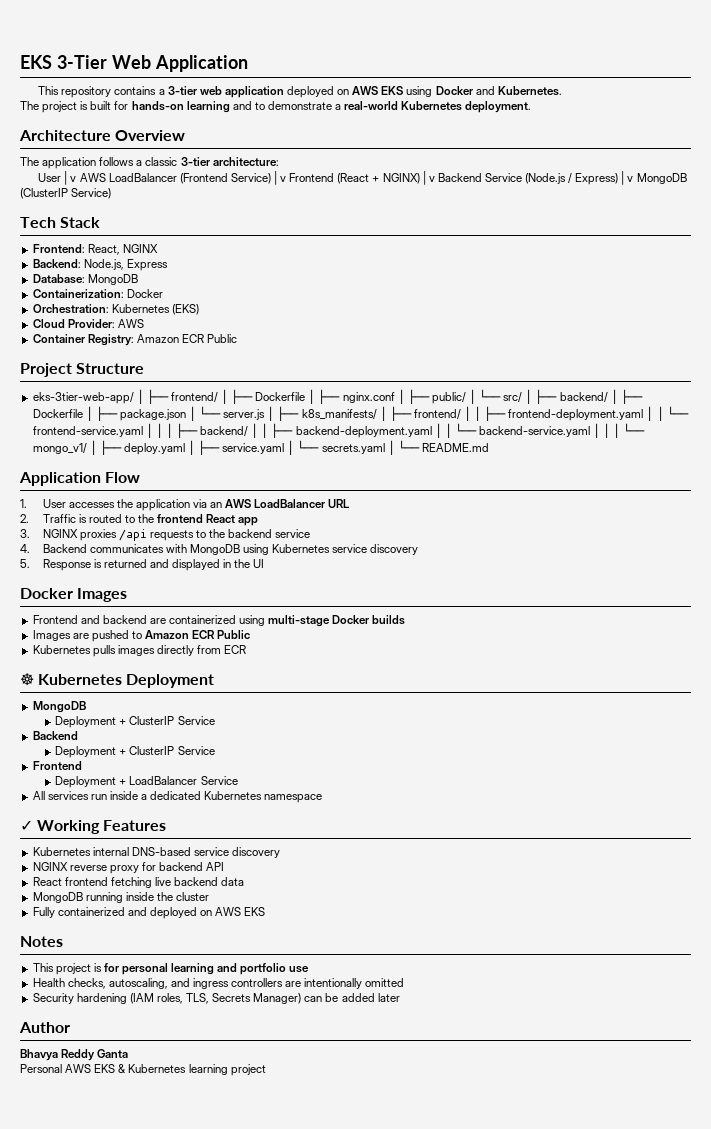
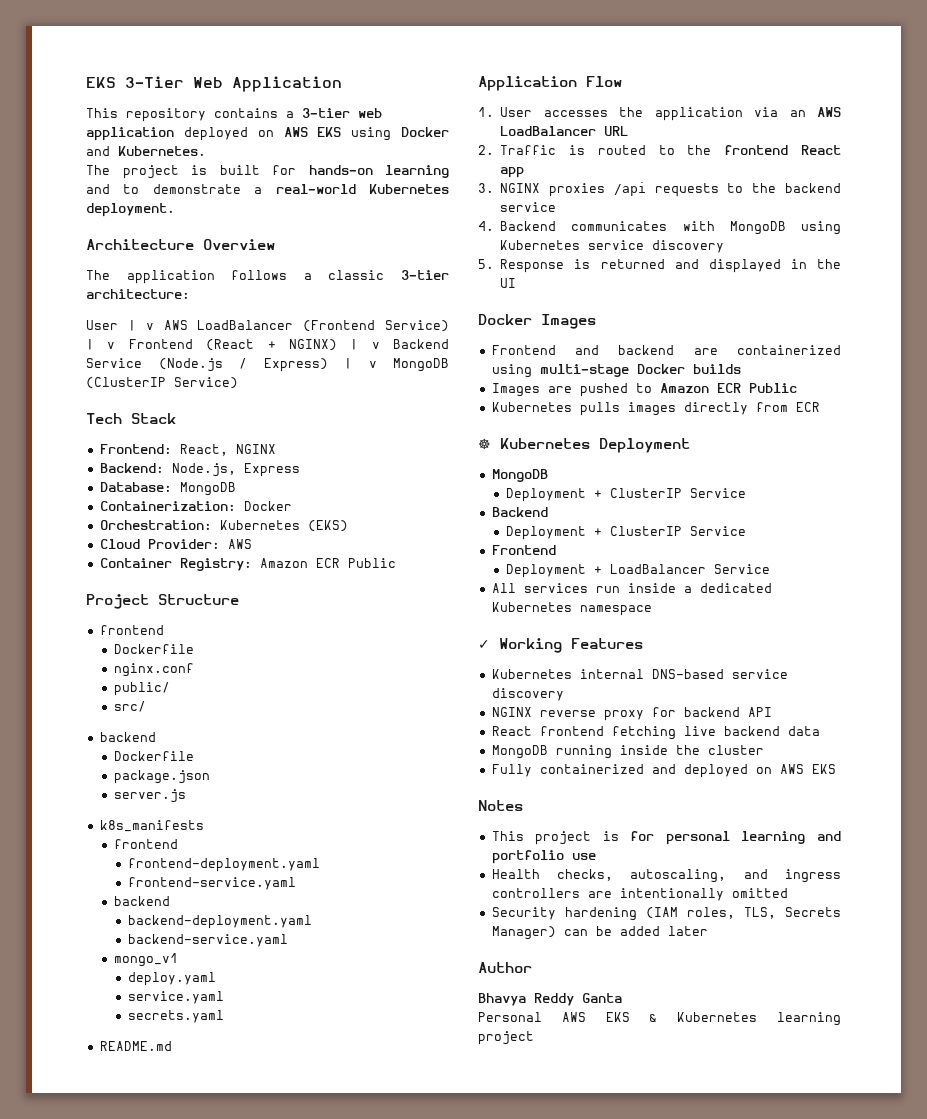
[32,389,341,404] eks-3tier-web-app/ │ ├── frontend/ │ ├── Dockerfile │ ├── -> [99,625,164,635] [113,644,194,654] frontend // Dockerfile //
[397,389,430,404] │ ├── -> (194, 670) //
[469,389,502,404] │ └── -> (170, 689) //
[525,389,643,404] [32,406,118,421] │ ├── backend/ │ ├── Dockerfile │ ├── -> [99,732,156,742] [113,751,194,761] // backend // Dockerfile //
[189,406,222,421] │ └── -> (210, 777) //
[267,406,689,421] [32,423,646,438] [32,440,122,455] │ ├── k8s_manifests/ │ ├── frontend/ │ │ ├── frontend-deployment.yaml │ │ └── frontend-service.yaml │ │ │ ├── backend/ │ │ ├── backend-deployment.yaml │ │ └── backend-service.yaml │ │ │ └── mongo_v1/ │ ├── -> [99,820,204,832] [113,839,178,849] [127,858,320,872] [127,877,296,890] [113,896,170,906] [127,915,312,929] [127,934,288,947] [113,953,178,967] // k8s_manifests // frontend // frontend-deployment.yaml // frontend-service.yaml // backend // backend-deployment.yaml // backend-service.yaml // mongo_v1 //
[188,440,221,455] │ ├── -> (216, 979) //
[287,440,320,455] │ └── -> (224, 997) //
[387,440,420,455] │ └── -> (224, 1016) //

